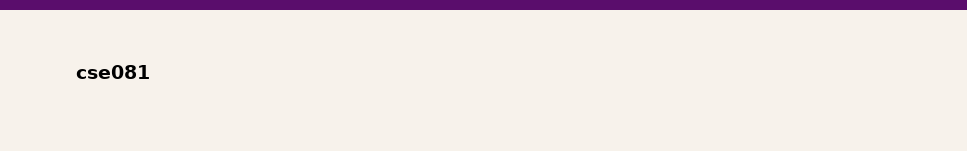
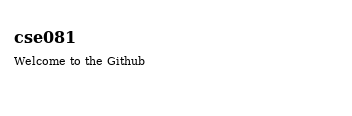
(150, 72) none -> [14,56,145,65] // Welcome to the Github

